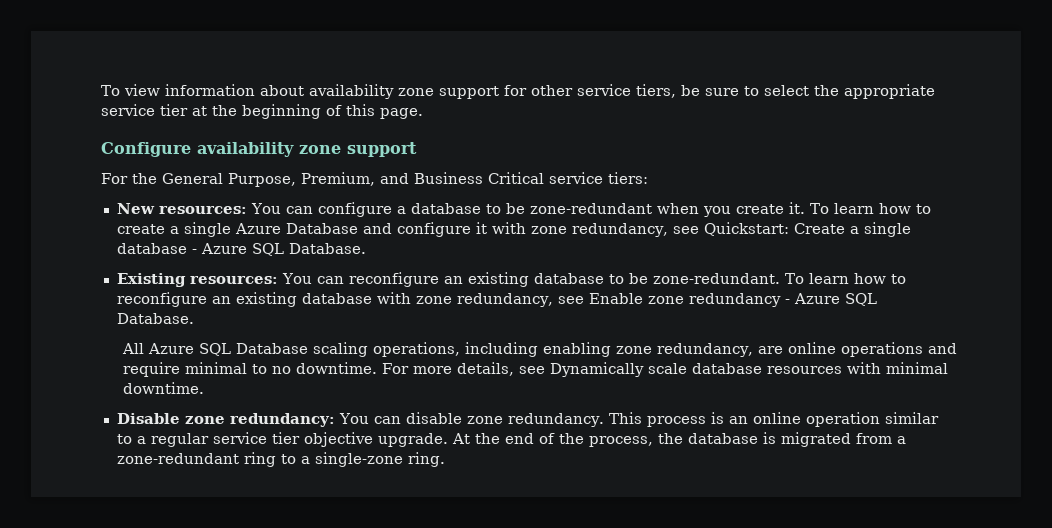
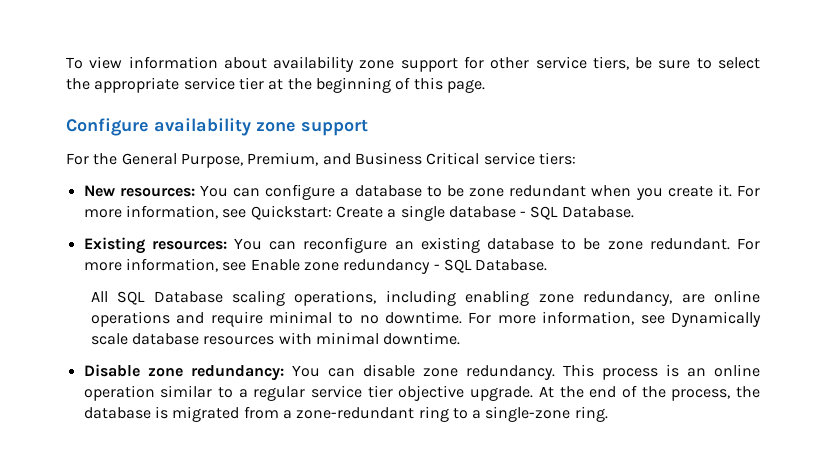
[529,203,652,214] zone-redundant -> [469,185,587,197] zone redundant
[809,203,931,214] [116,222,668,237] To learn how to create a single Azure Database and configure it with zone redundancy, -> [737,185,760,197] [83,205,218,219] For more information,
[200,243,247,254] Azure -> (527, 214) none
[652,273,906,284] [116,292,553,307] zone-redundant. To learn how to reconfigure an existing database with zone redundancy, -> [607,238,761,250] [83,258,218,272] zone redundant. For more information,
[793,293,840,304] Azure -> (440, 267) none
[147,343,194,354] Azure -> (108, 296) none
[456,362,514,376] details, -> [542,311,635,325] information,

